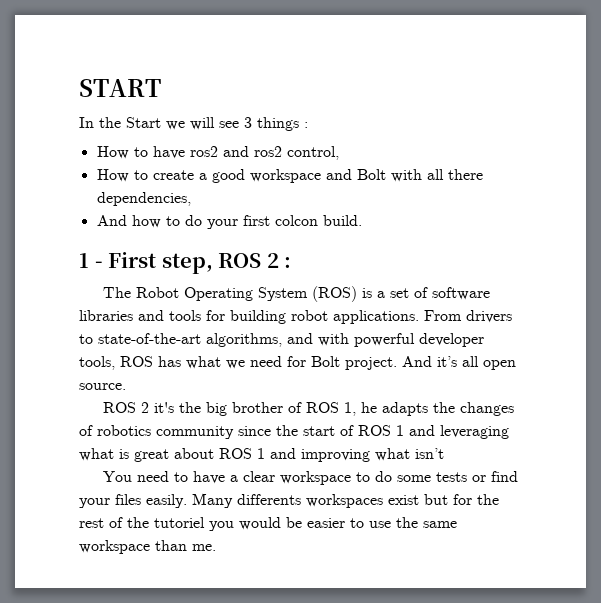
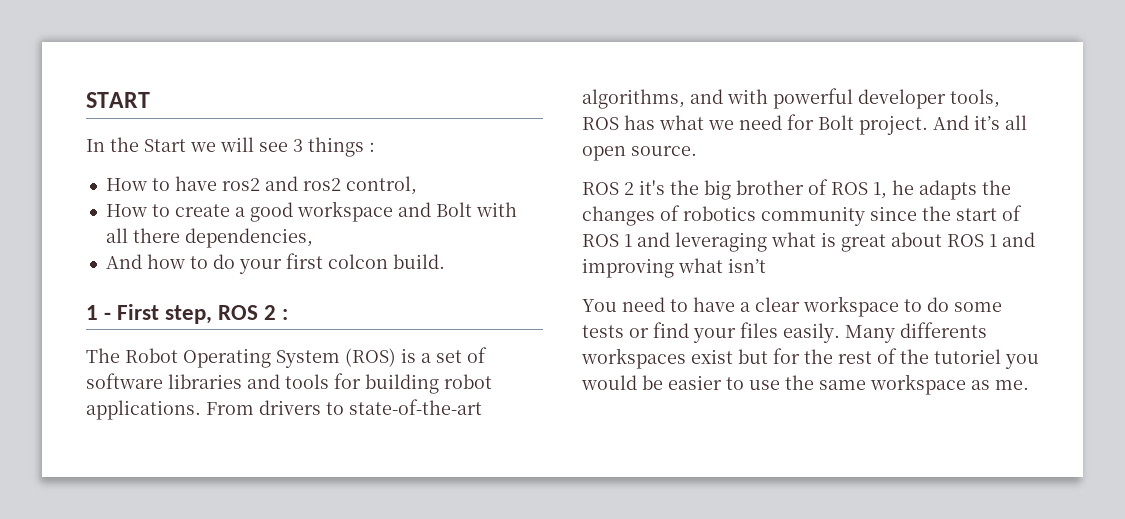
[155,540,187,551] than -> [971,380,990,390] as

